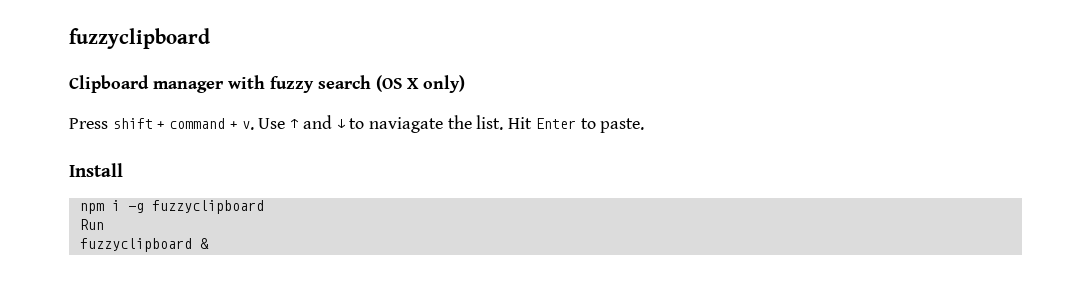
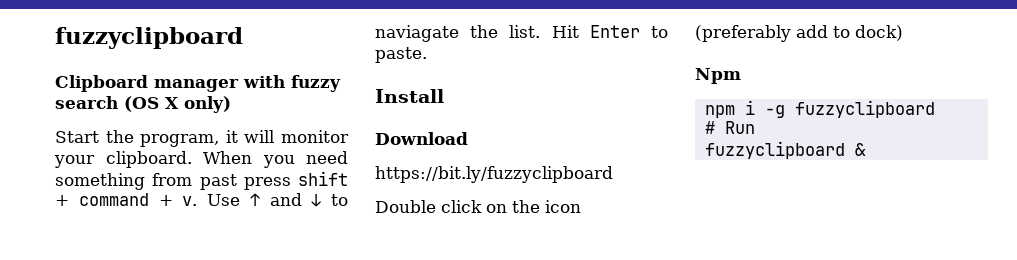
[69,118,108,129] Press -> [55,130,349,147] [54,151,348,168] [55,173,291,190] Start the program, it will monitor your clipboard. When you need something from past press
(123, 170) none -> [375,132,468,145] [375,166,613,183] [375,200,581,213] [695,25,903,42] [695,68,741,84] // Download // https://bit.ly/fuzzyclipboard // Double click on the icon (preferably add to dock) // Npm
(264, 207) none -> [704,121,715,134] #

